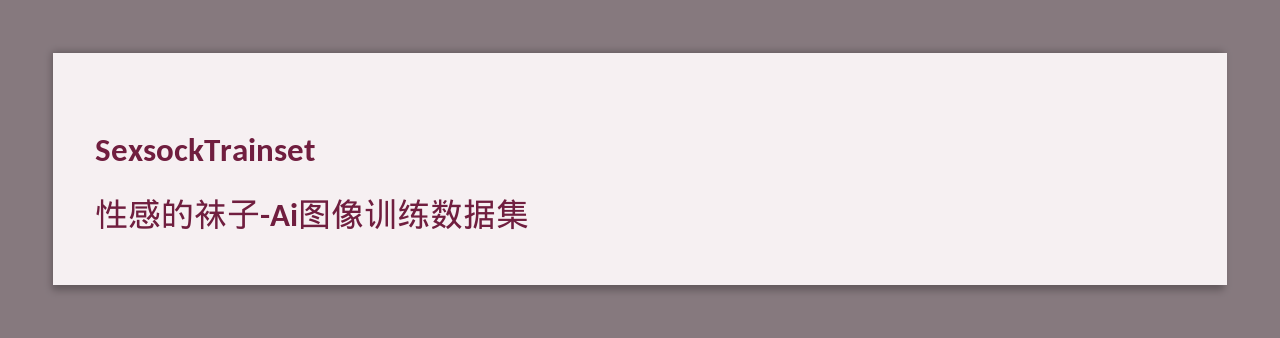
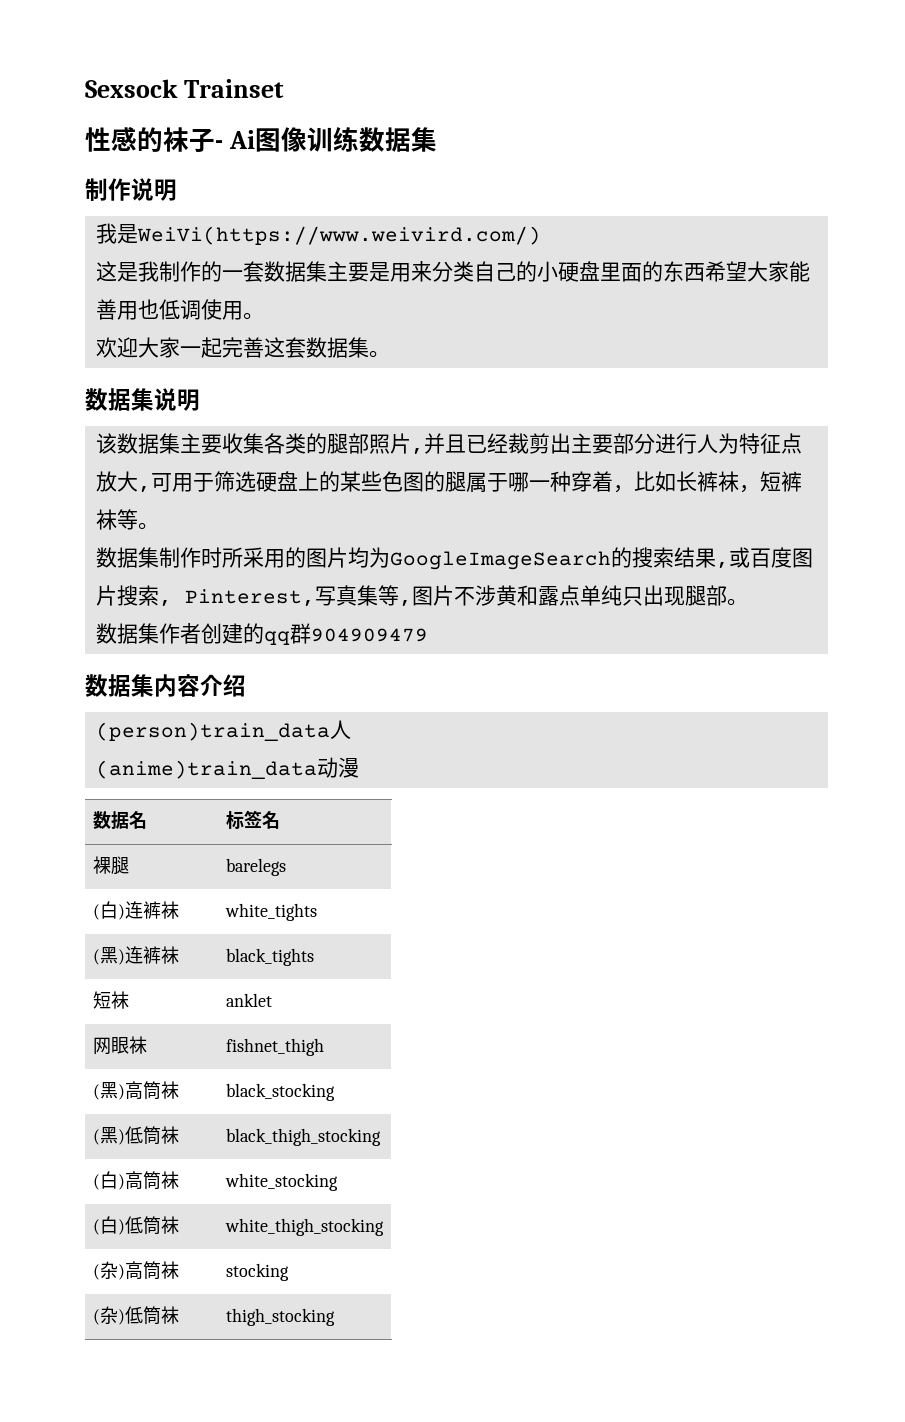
[95,138,315,161] SexsockTrainset -> [85,79,284,98] Sexsock Trainset
[260,203,298,226] -Ai -> [215,130,255,149] - Ai
(529, 214) none -> [85,178,177,201] [95,223,541,245] [95,261,810,282] [95,299,264,320] [95,337,390,358] [85,388,200,411] [95,433,802,455] [95,471,802,493] [95,509,159,530] [95,547,813,570] [95,585,748,607] [95,623,428,645] [85,674,246,697] [95,720,351,741] [95,757,359,779] [92,811,147,829] [225,810,280,829] [92,856,129,875] [225,858,286,876] [92,901,179,920] [224,903,317,921] [92,946,179,965] [225,948,314,966] [92,991,129,1009] [225,993,272,1007] [92,1036,147,1055] [225,1038,324,1056] [92,1081,179,1100] [225,1083,335,1101] [92,1126,179,1145] [225,1128,381,1146] [92,1171,179,1190] [224,1173,338,1191] [92,1216,179,1235] [224,1218,384,1236] [92,1261,179,1280] [225,1263,289,1281] [92,1306,179,1325] [225,1308,335,1326] // 制作说明 // 我是WeiVi(https://www.weivird.com/) // 这是我制作的一套数据集主要是用来分类自己的小硬盘里面的东西希望大家能善用也低调使用。 // 欢迎大家一起完善这套数据集。 // 数据集说明 // 该数据集主要收集各类的腿部照片,并且已经裁剪出主要部分进行人为特征点放大,可用于筛选硬盘上的某些色图的腿属于哪一种穿着，比如长裤袜，短裤袜等。 // 数据集制作时所采用的图片均为GoogleImageSearch的搜索结果,或百度图片搜索, Pinterest,写真集等,图片不涉黄和露点单纯只出现腿部。 // 数据集作者创建的qq群904909479 // 数据集内容介绍 // (person)train_data人 // (anime)train_data动漫 // 数据名 | 标签名 // 裸腿 | barelegs // (白)连裤袜 | white_tights // (黑)连裤袜 | black_tights // 短袜 | anklet // 网眼袜 | fishnet_thigh // (黑)高筒袜 | black_stocking // (黑)低筒袜 | black_thigh_stocking // (白)高筒袜 | white_stocking // (白)低筒袜 | white_thigh_stocking // (杂)高筒袜 | stocking // (杂)低筒袜 | thigh_stocking

